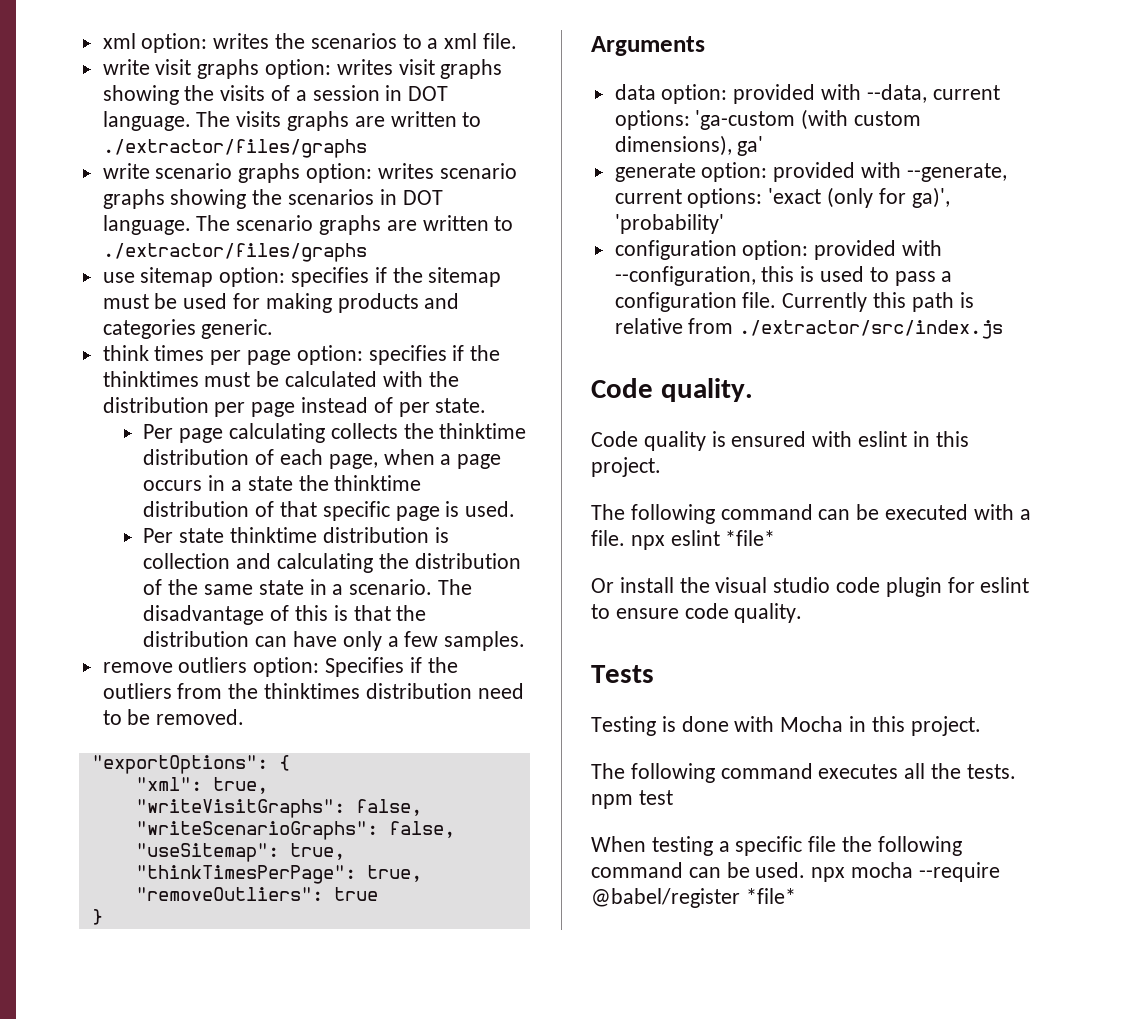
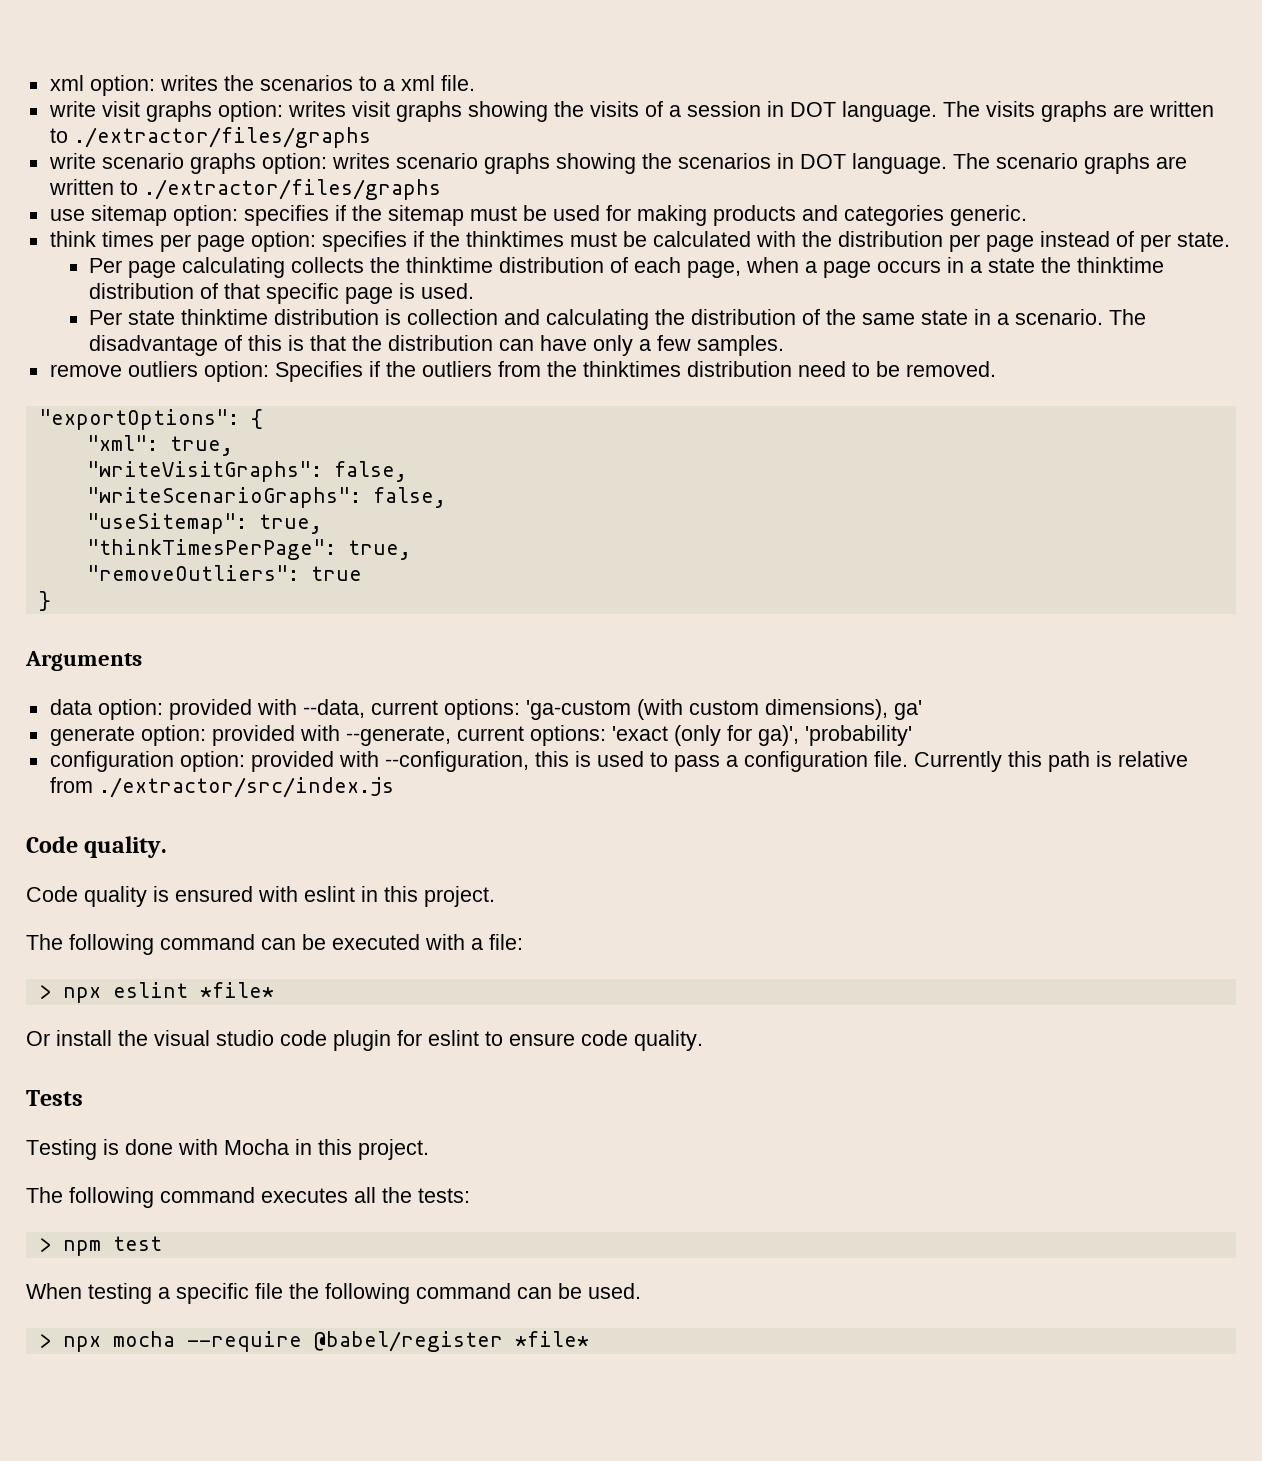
[591,530,625,546] file. -> [489,934,523,950] [38,985,51,999] file: // >
[966,764,1016,779] tests. -> [418,1188,470,1203] [38,1238,51,1252] tests: // >
(806, 870) none -> [38,1334,51,1348] // >

